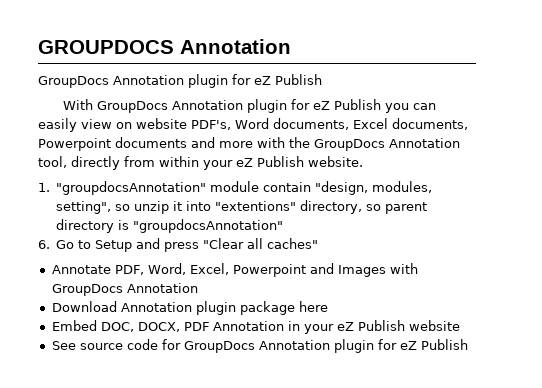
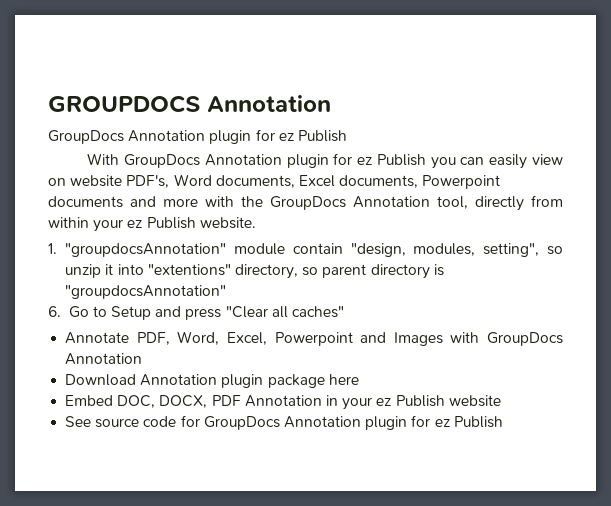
[254,76,271,85] eZ -> [278,133,294,141] ez
[313,101,331,110] eZ -> [357,157,373,165] ez
[236,158,253,167] eZ -> [127,220,143,228] ez
[336,322,354,331] eZ -> [376,398,392,406] ez
[399,341,417,350] eZ -> [434,419,450,427] ez

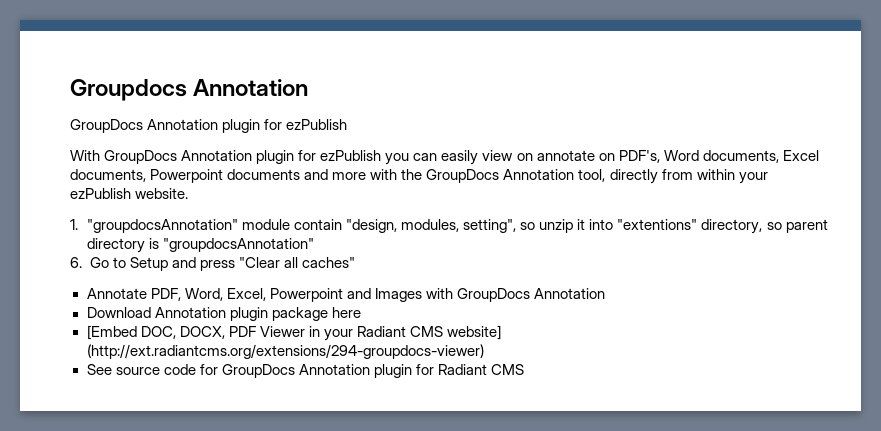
[48,95,200,113] GROUPDOCS -> [70,79,187,101] Groupdocs
[278,130,347,142] ez Publish -> [286,119,348,130] ezPublish
[357,154,426,166] ez Publish -> [320,150,382,161] ezPublish
[70,175,123,187] website -> [536,150,615,161] annotate on
[127,217,196,229] ez Publish -> [70,188,131,199] ezPublish
[65,395,114,406] Embed -> [86,325,137,340] [Embed
[244,395,322,407] Annotation -> [259,326,305,337] Viewer
[376,395,501,407] ez Publish website -> [356,325,501,340] [86,344,484,359] Radiant CMS website] (http://ext.radiantcms.org/extensions/294-groupdocs-viewer)
[434,416,503,428] ez Publish -> [437,364,524,375] Radiant CMS

